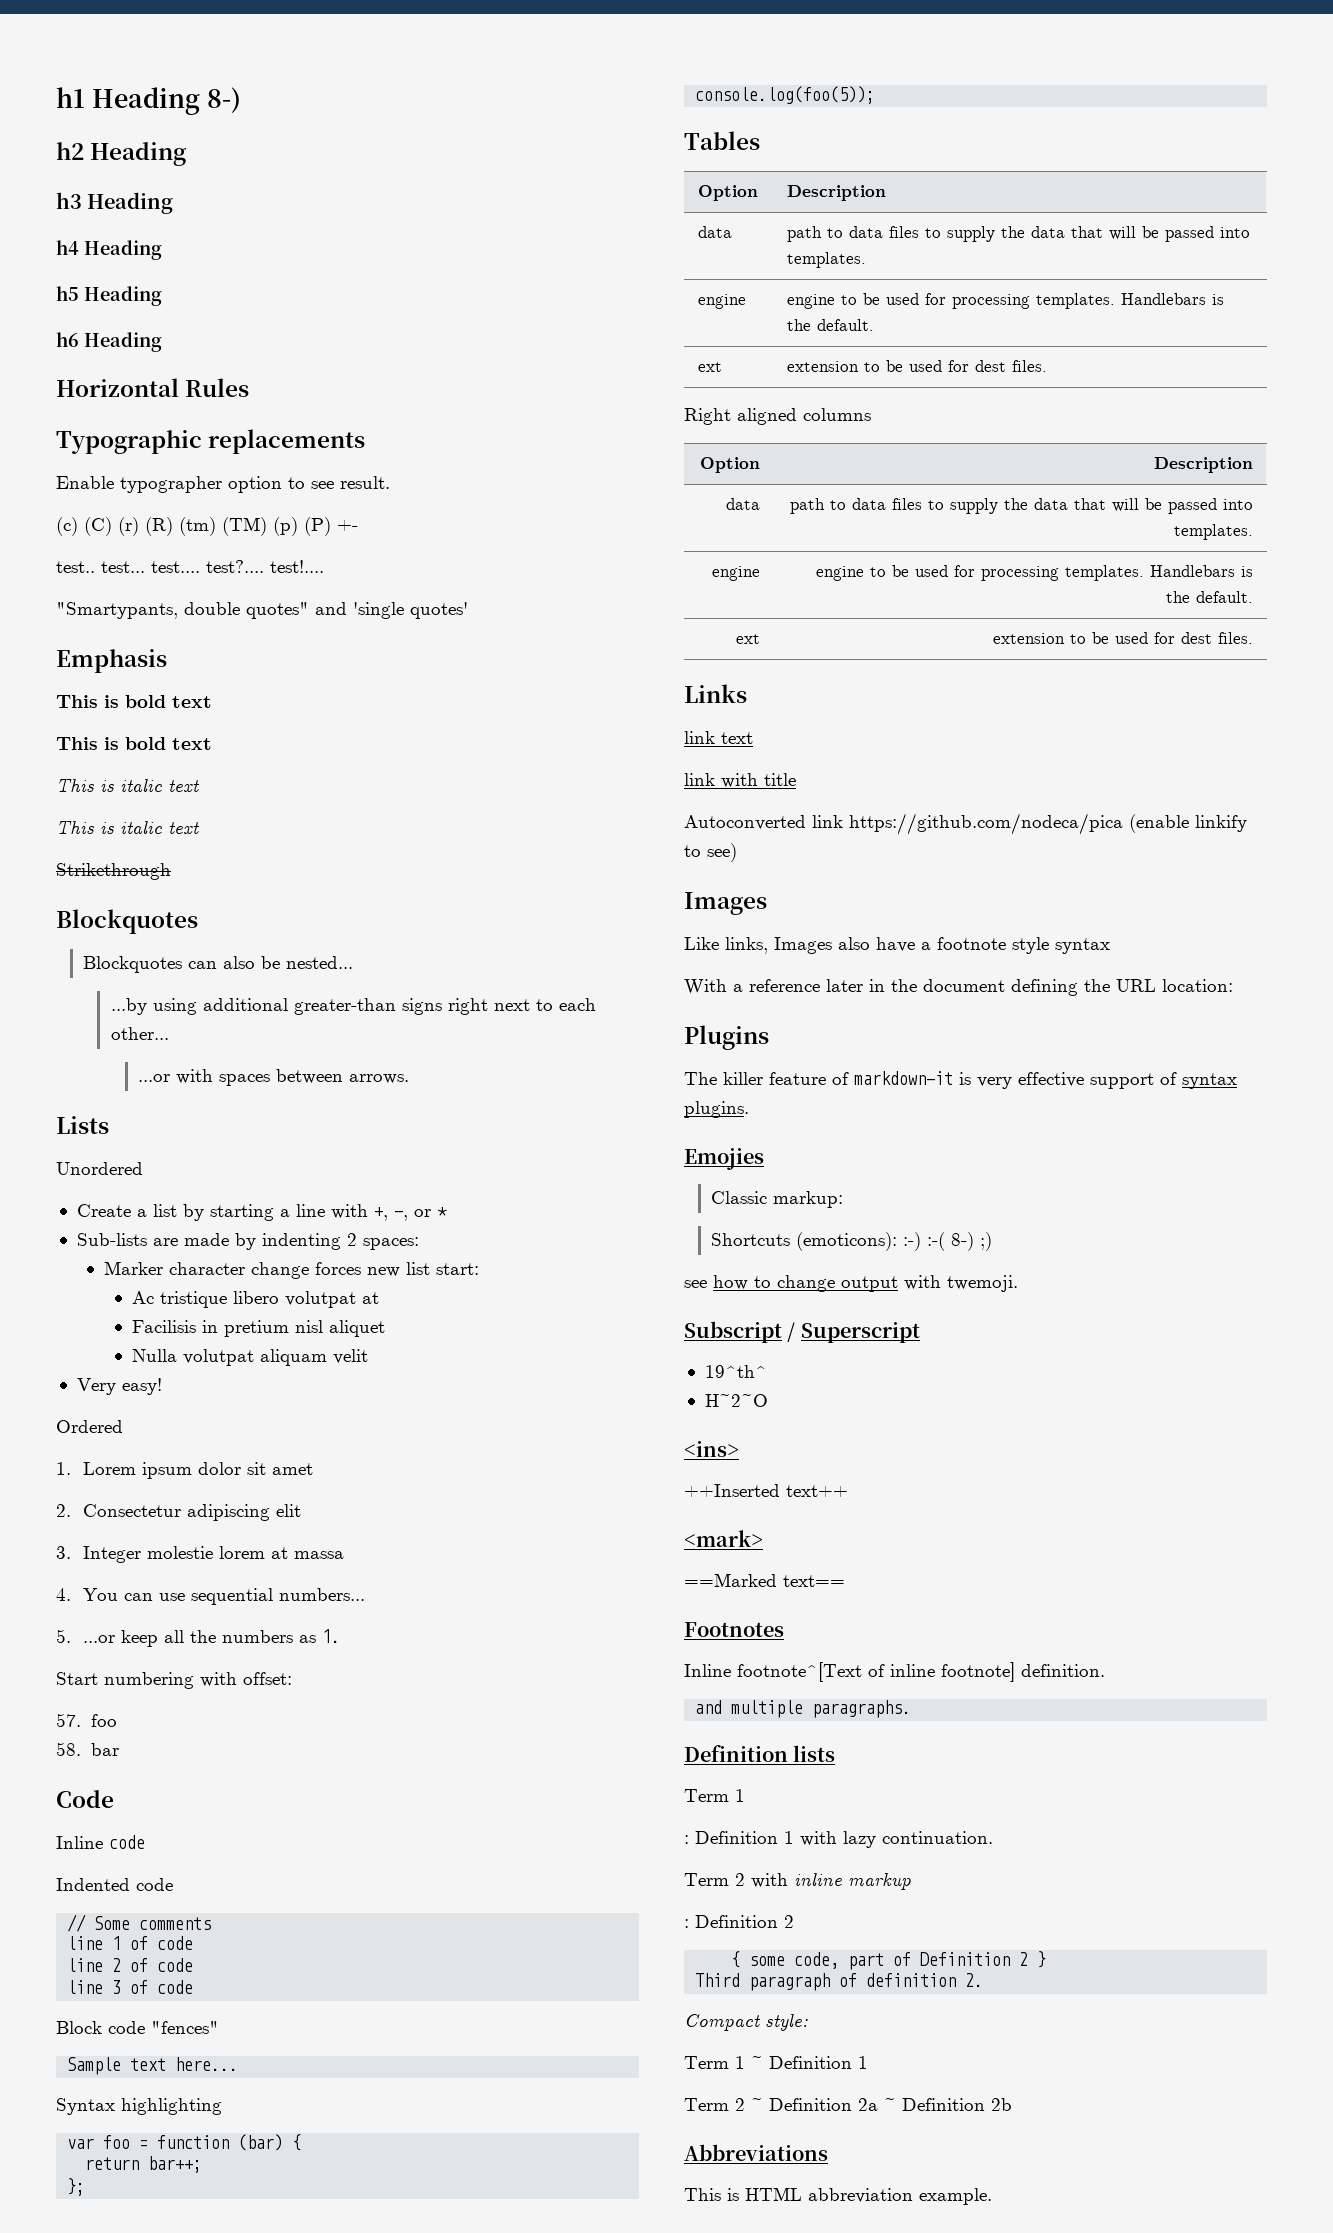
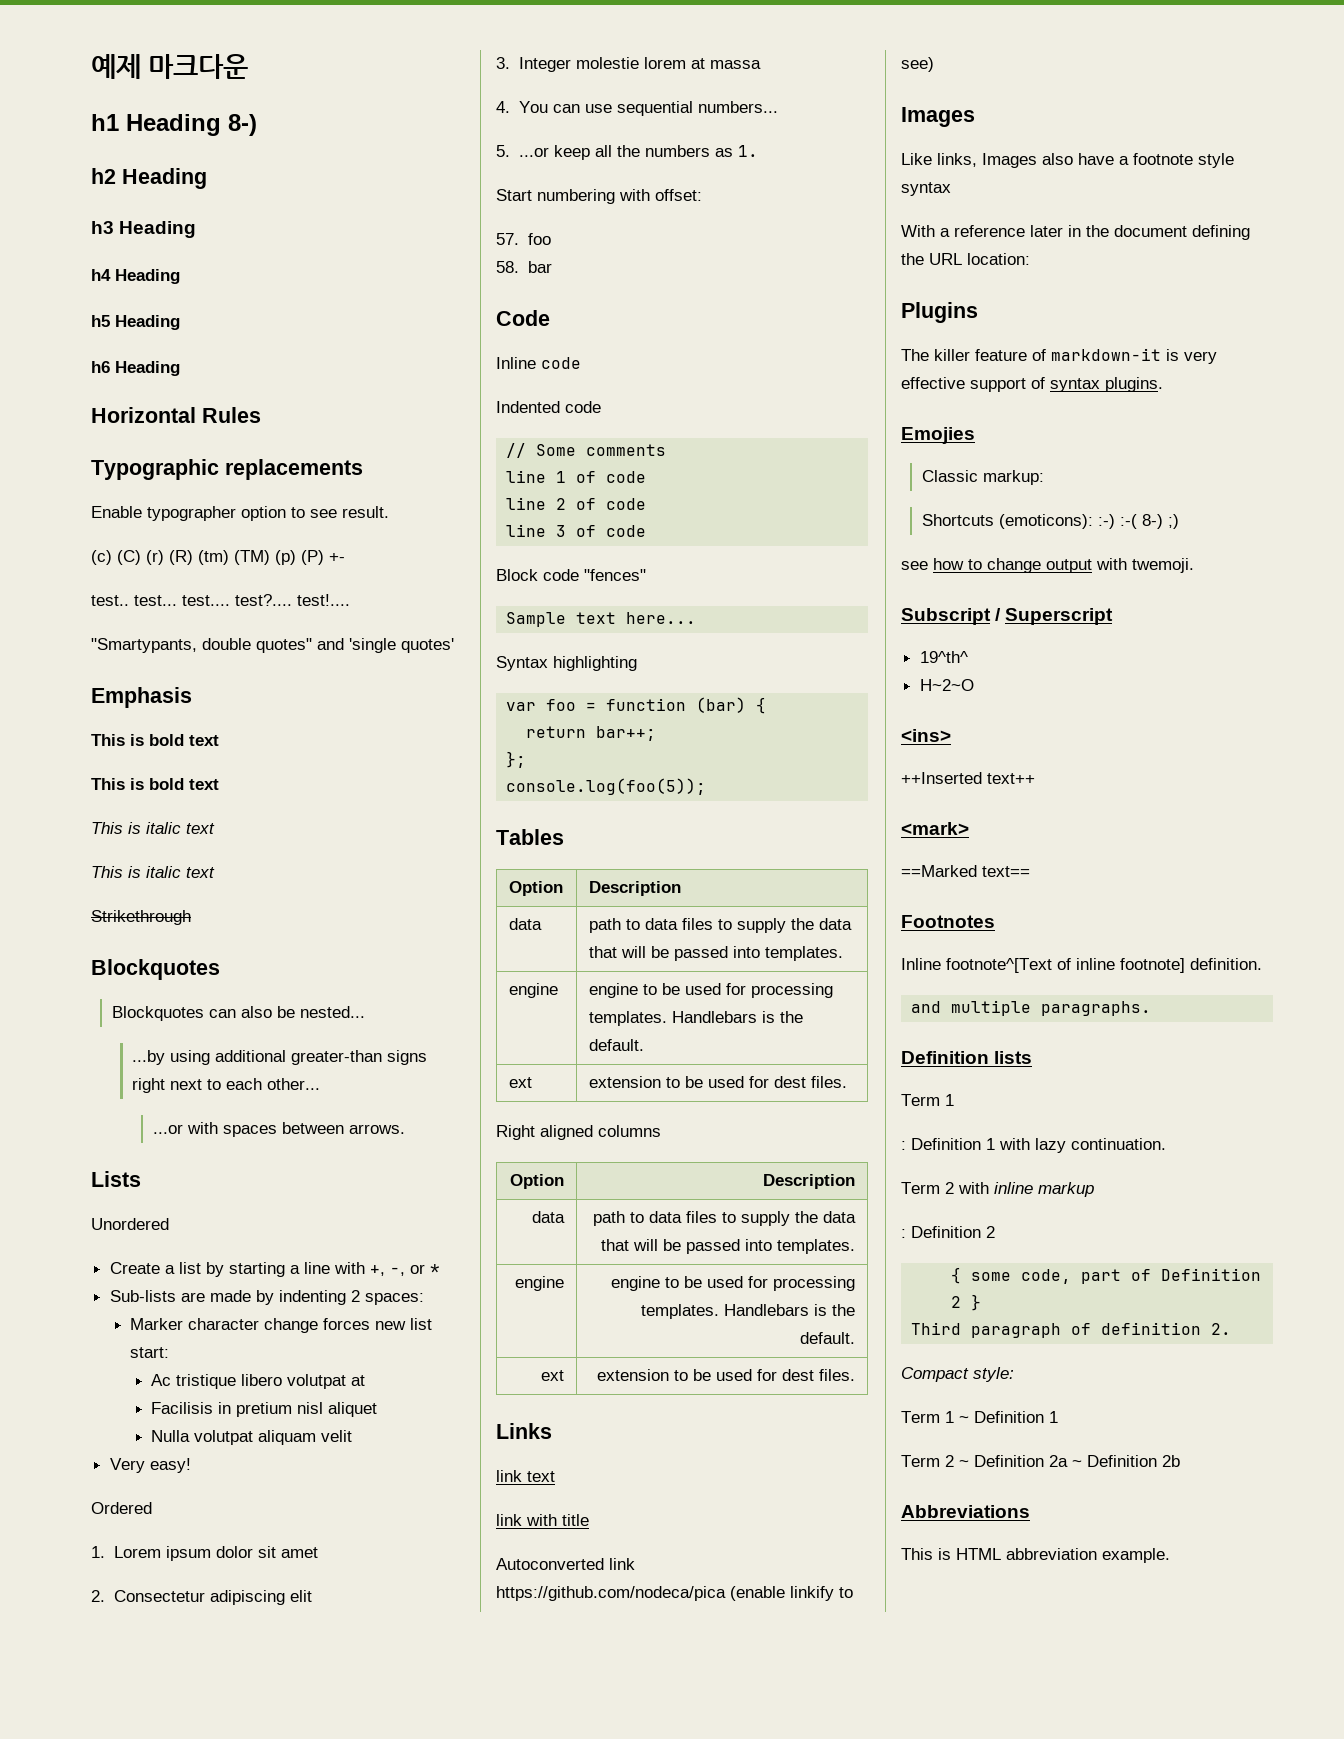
(56, 97) none -> [91,54,249,79] 예제 마크다운 //

